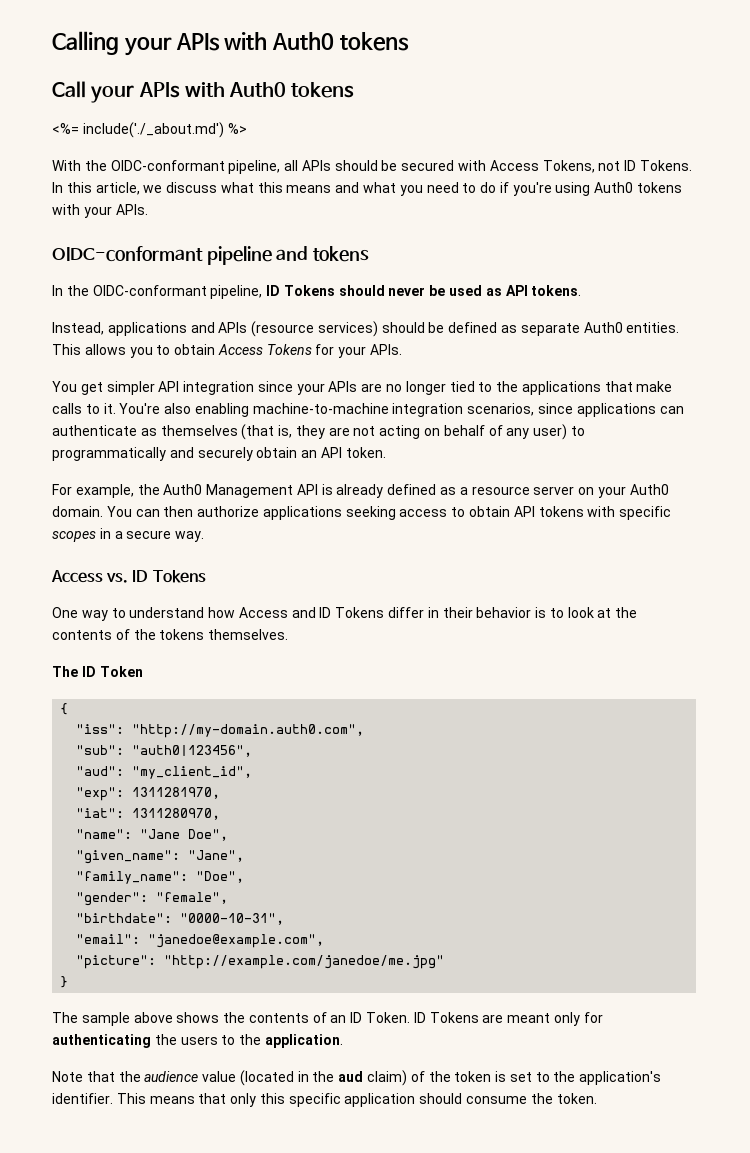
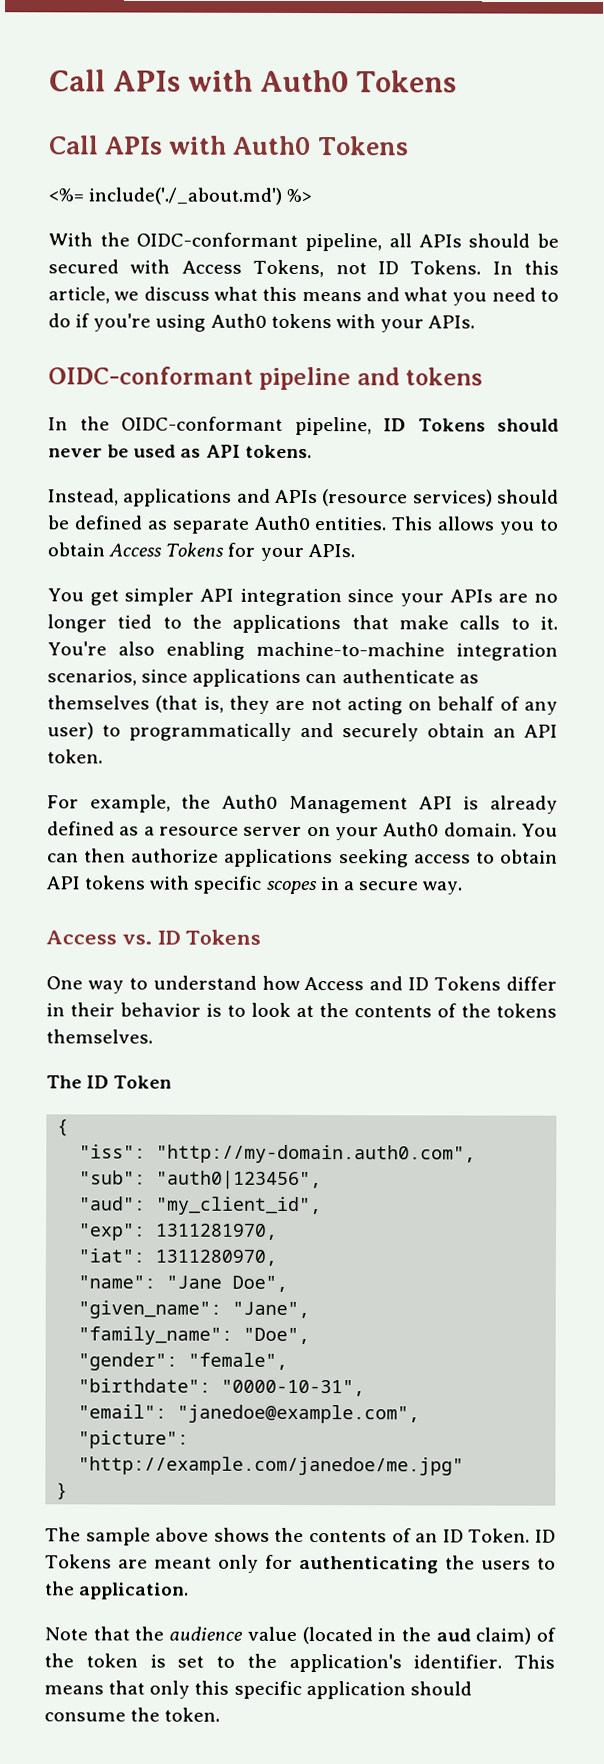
[52,31,410,56] [52,81,355,103] Calling your APIs with Auth0 tokens // Call your APIs with Auth0 tokens -> [49,69,458,93] [49,135,409,156] Call APIs with Auth0 Tokens // Call APIs with Auth0 Tokens

